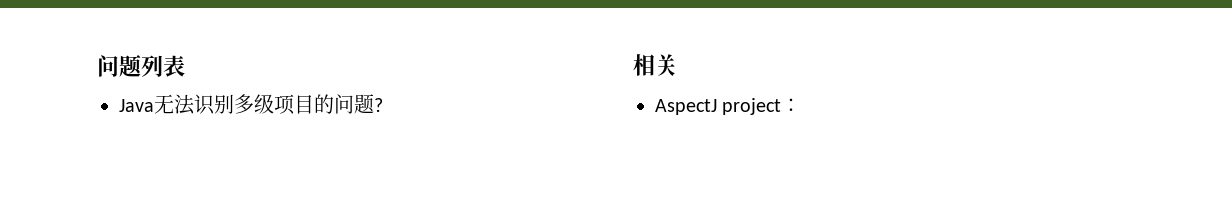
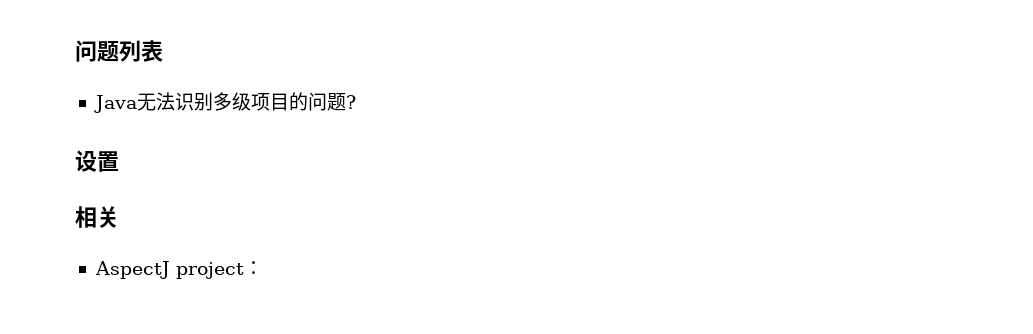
(383, 105) none -> [75,150,119,172] // 设置

